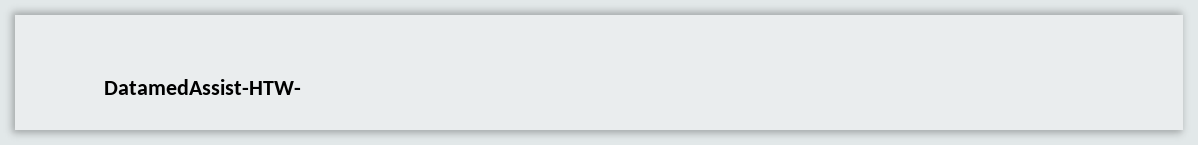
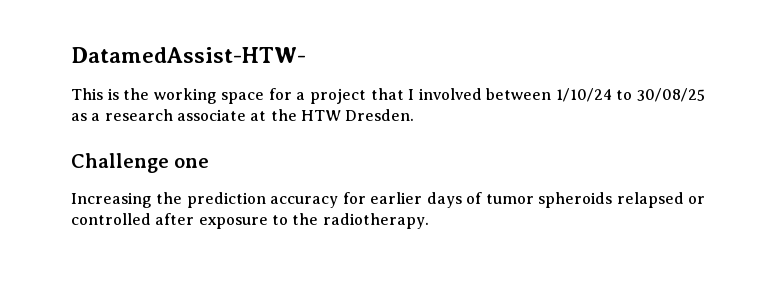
(301, 87) none -> [71,88,705,104] [71,109,415,121] [71,153,210,173] [71,192,705,208] [71,213,429,229] // This is the working space for a project that I involved between 1/10/24 to 30/08/25 as a research associate at the HTW Dresden. // Challenge one // Increasing the prediction accuracy for earlier days of tumor spheroids relapsed or controlled after exposure to the radiotherapy.

